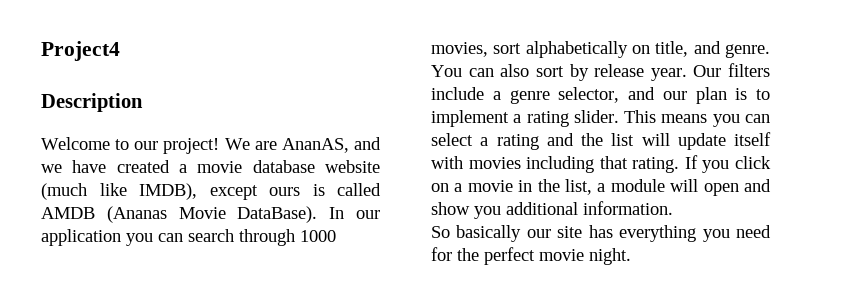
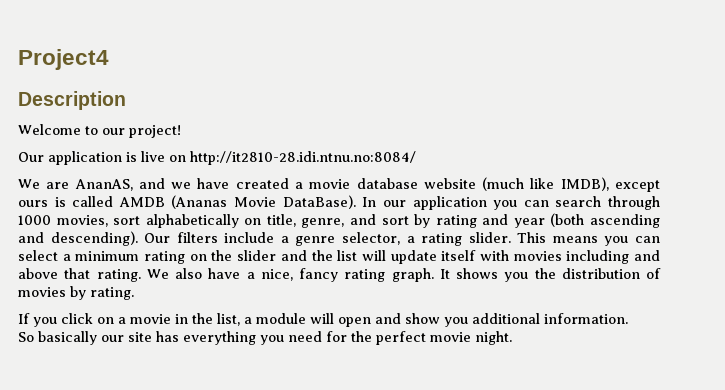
(220, 146) none -> [18,151,416,165] // Our application is live on http://it2810-28.idi.ntnu.no:8084/ //
[693,41,770,58] [431,64,687,81] and genre. You can also sort by release year. -> [301,213,660,228] [18,231,138,246] genre, and sort by rating and year (both ascending and descending).
[628,87,770,104] [431,110,509,127] and our plan is to implement -> (400, 238) none
[496,134,539,150] rating -> [75,250,277,264] minimum rating on the slider
[599,156,680,173] that rating. -> [634,250,660,261] [18,268,661,282] [18,286,134,300] and above that rating. We also have a nice, fancy rating graph. It shows you the distribution of movies by rating. //

